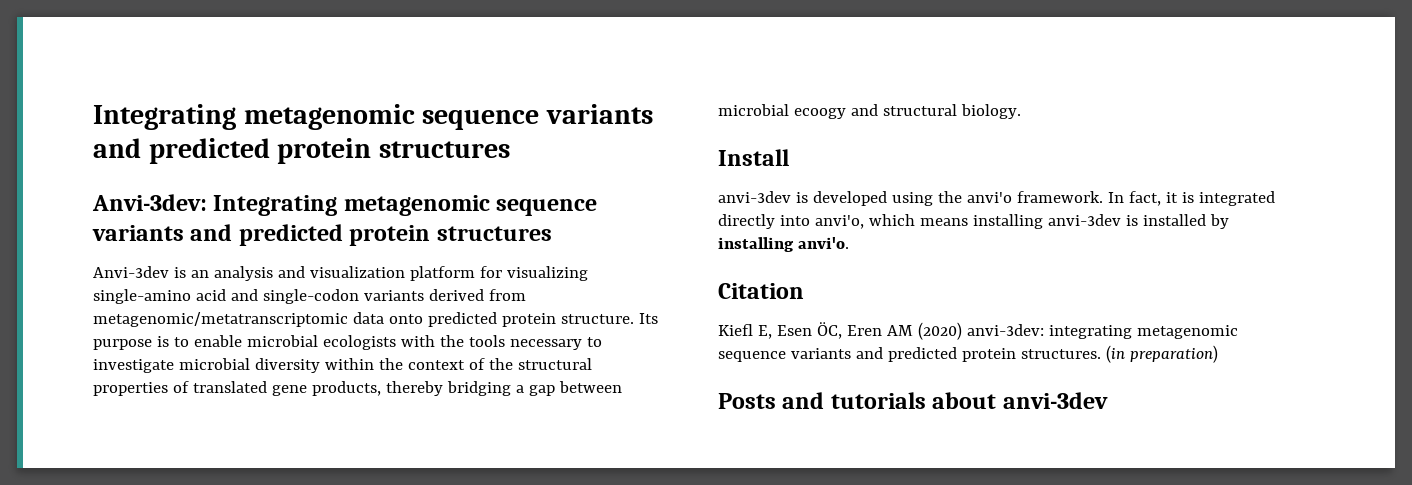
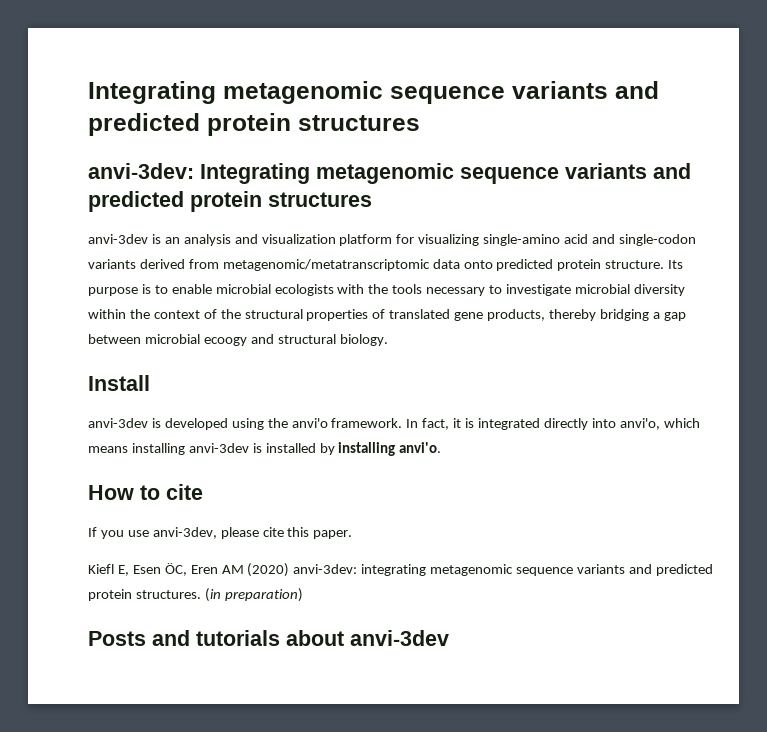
[93,104,653,130] [93,138,510,164] [92,194,598,216] [92,224,552,246] [93,266,169,278] Integrating metagenomic sequence variants and predicted protein structures // Anvi-3dev: Integrating metagenomic sequence variants and predicted protein structures // Anvi-3dev -> [88,81,659,104] [88,113,420,136] [88,163,691,184] [88,191,372,212] [88,234,148,244] Integrating metagenomic sequence variants and predicted protein structures // anvi-3dev: Integrating metagenomic sequence variants and predicted protein structures // anvi-3dev
[718,283,804,299] Citation -> [88,484,203,500] [88,527,353,539] How to cite // If you use anvi-3dev, please cite this paper.

